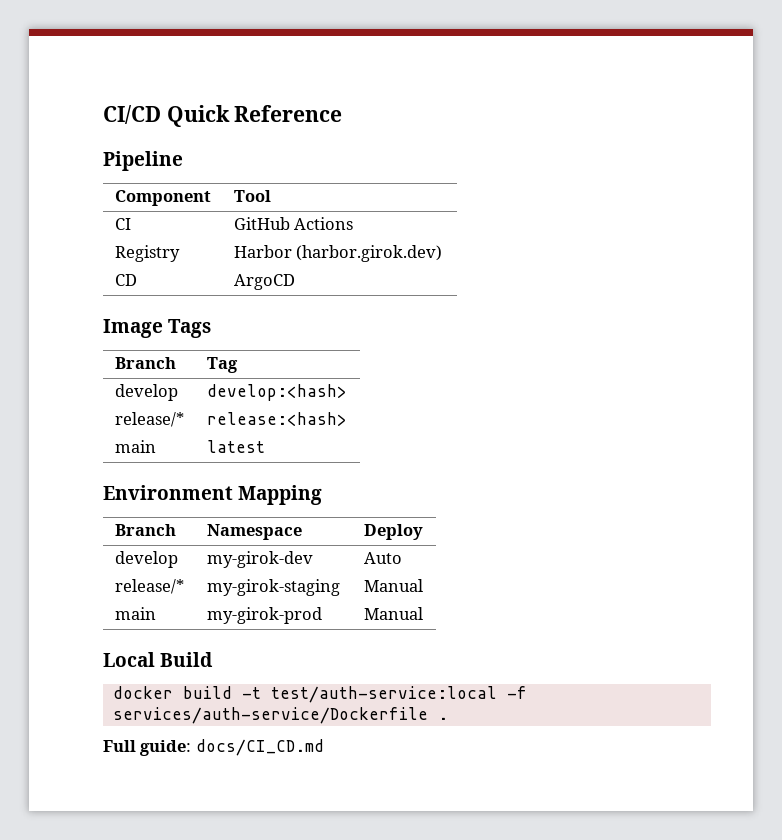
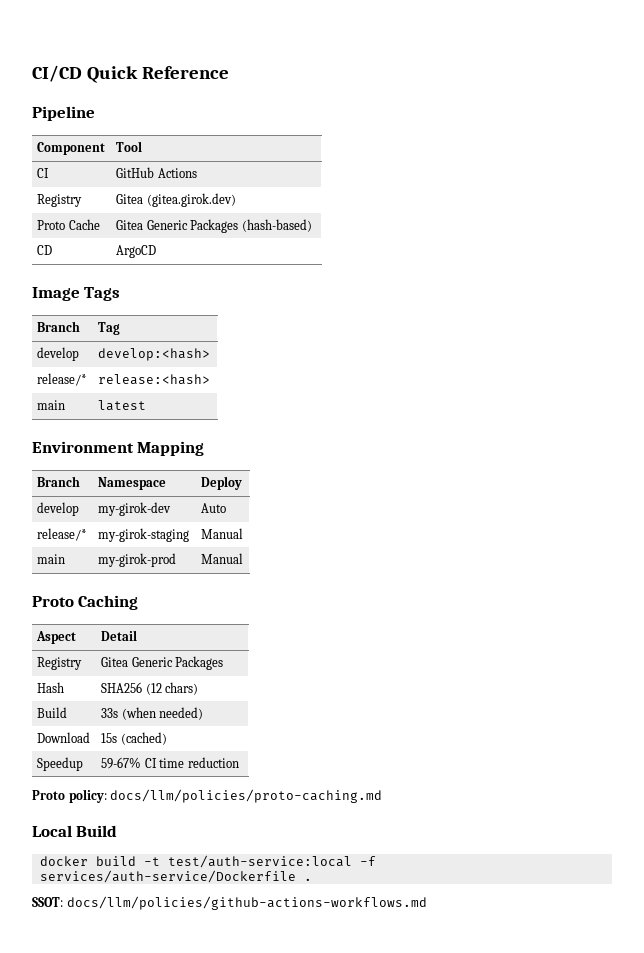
[233,245,442,262] Harbor (harbor.girok.dev) -> [116,193,236,207] [37,219,100,230] [116,219,312,233] Gitea (gitea.girok.dev) // Proto Cache | Gitea Generic Packages (hash-based)
(423, 613) none -> [32,595,139,610] [36,631,77,644] [101,630,138,641] [37,657,83,670] [101,656,224,670] [37,682,65,693] [101,682,199,695] [37,707,68,718] [101,707,204,720] [37,732,91,743] [101,732,167,745] [37,757,84,771] [101,757,239,769] [32,789,383,803] // Proto Caching // Aspect | Detail // Registry | Gitea Generic Packages // Hash | SHA256 (12 chars) // Build | 33s (when needed) // Download | 15s (cached) // Speedup | 59-67% CI time reduction // Proto policy: docs/llm/policies/proto-caching.md
[103,739,324,756] Full guide: docs/CI_CD.md -> [32,896,427,910] SSOT: docs/llm/policies/github-actions-workflows.md

